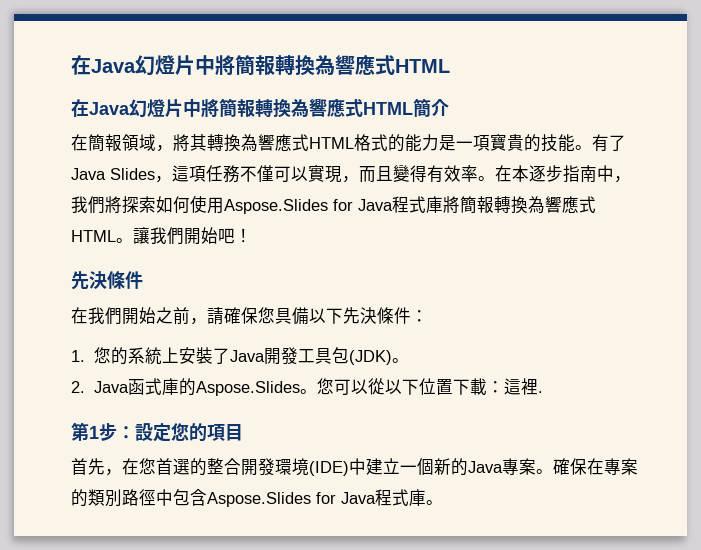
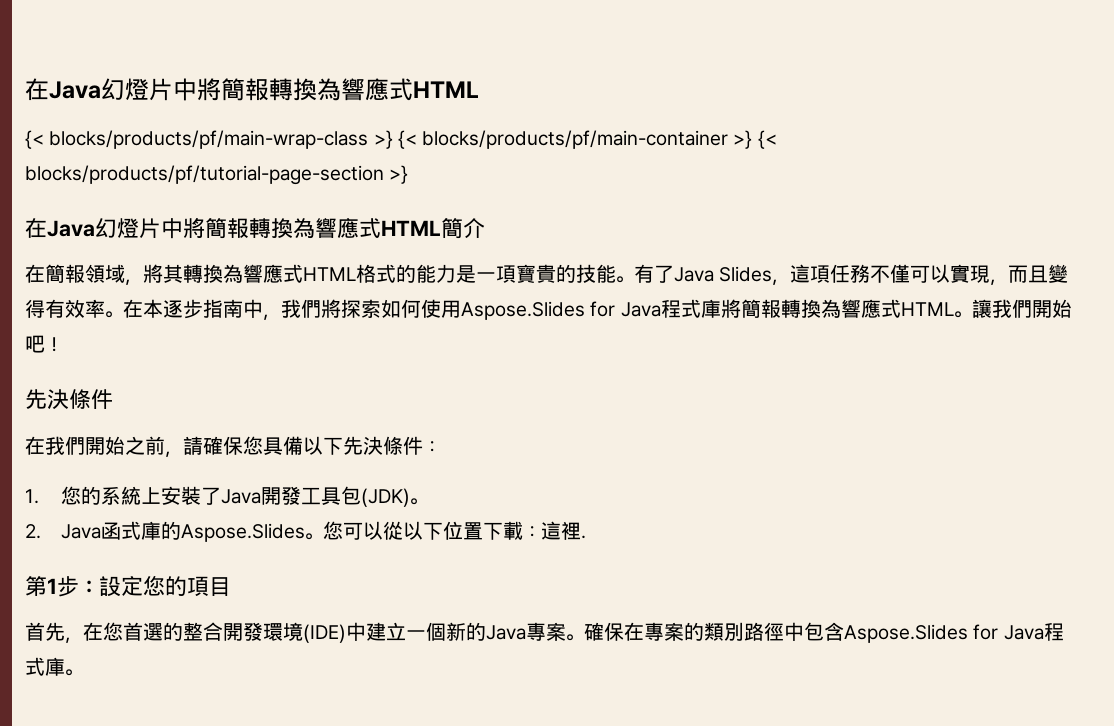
[71,55,450,76] 在Java幻燈片中將簡報轉換為響應式HTML -> [25,78,479,101] [25,130,777,149] [25,165,409,185] 在Java幻燈片中將簡報轉換為響應式HTML // {< blocks/products/pf/main-wrap-class >} {< blocks/products/pf/main-container >} {< blocks/products/pf/tutorial-page-section >}

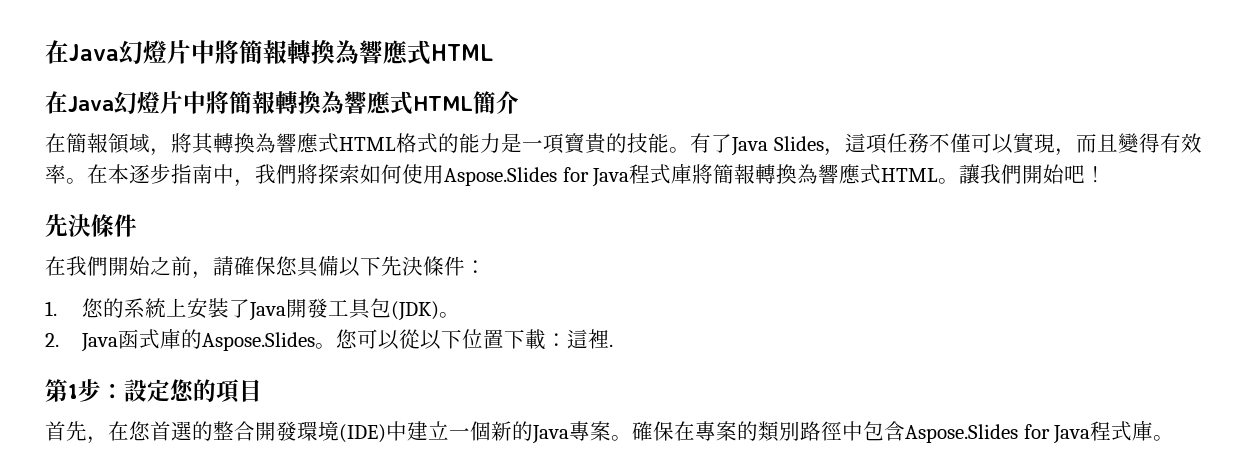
[25,78,479,101] [25,130,777,149] [25,165,409,185] 在Java幻燈片中將簡報轉換為響應式HTML // {< blocks/products/pf/main-wrap-class >} {< blocks/products/pf/main-container >} {< blocks/products/pf/tutorial-page-section >} -> [45,40,493,65] 在Java幻燈片中將簡報轉換為響應式HTML

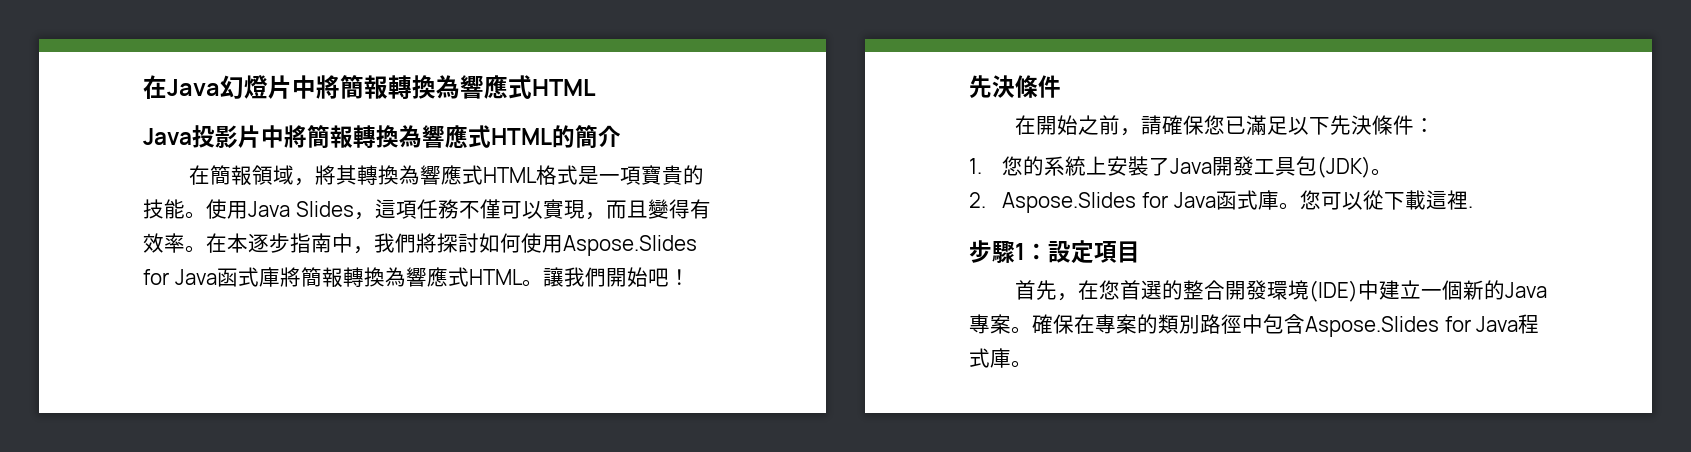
[45,91,473,115] 在Java幻燈片中將簡報轉換為響應式HTML -> [143,125,575,149] Java投影片中將簡報轉換為響應式HTML的
[438,133,501,153] 的能力 -> (578, 175) none
[690,133,732,153] 有了 -> [206,199,248,219] 使用
[339,164,360,184] 索 -> [458,233,479,253] 討
[629,164,651,184] 程 -> [216,268,238,287] 函
[66,256,108,276] 我們 -> (1036, 125) none
[297,255,339,277] 具備 -> [1224,115,1288,135] 已滿足
[80,329,315,352] Java函式庫的Aspose.Slides -> [1002,190,1279,213] Aspose.Slides for Java函式庫
[419,329,567,350] 以下位置下載： -> [1383,190,1426,210] 下載
[45,379,216,402] 第1步：設定您的 -> [969,240,1094,264] 步驟1：設定

